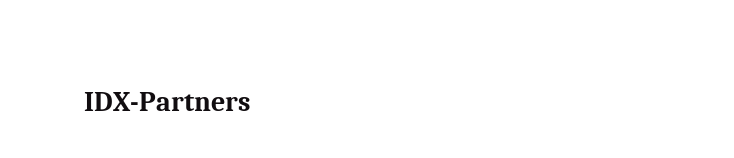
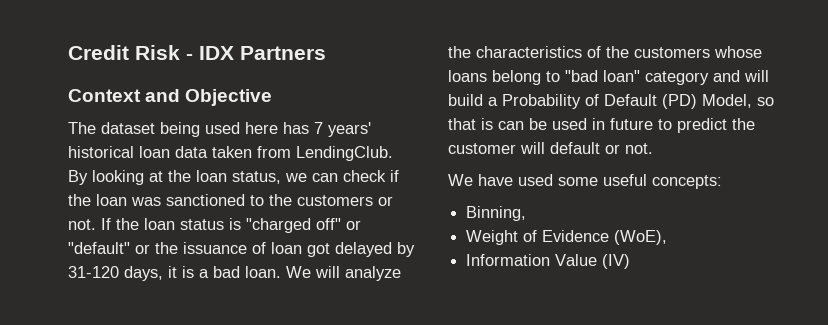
[84,92,250,111] IDX-Partners -> [68,45,326,60] [68,89,273,106] [68,122,371,137] [68,146,393,161] [68,170,399,185] [68,194,393,206] [68,218,361,233] [68,242,415,257] [68,266,401,281] [448,46,762,58] [448,70,769,85] [448,94,774,109] [448,118,755,133] [448,142,653,154] [448,174,722,189] [466,206,527,221] [466,230,668,245] [466,254,631,269] Credit Risk - IDX Partners // Context and Objective // The dataset being used here has 7 years' historical loan data taken from LendingClub. By looking at the loan status, we can check if the loan was sanctioned to the customers or not. If the loan status is "charged off" or "default" or the issuance of loan got delayed by 31-120 days, it is a bad loan. We will analyze the characteristics of the customers whose loans belong to "bad loan" category and will build a Probability of Default (PD) Model, so that is can be used in future to predict the customer will default or not. // We have used some useful concepts: // Binning, // Weight of Evidence (WoE), // Information Value (IV)

